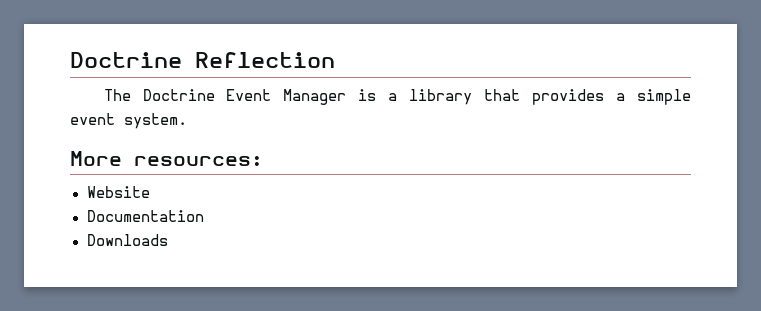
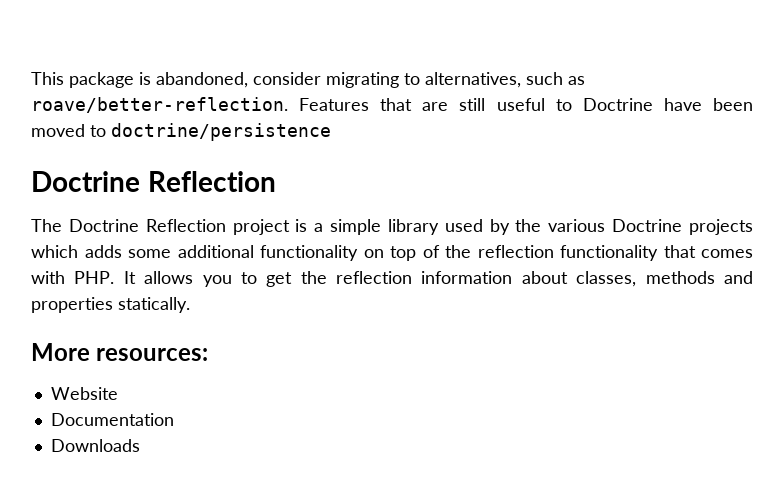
[70,52,335,68] [103,89,691,105] [70,113,187,129] Doctrine Reflection // The Doctrine Event Manager is a library that provides a simple event system. -> [31,72,585,88] [31,97,753,113] [31,123,331,141] [31,171,276,192] [31,219,754,235] [31,245,753,261] [31,271,753,287] [31,297,190,313] This package is abandoned, consider migrating to alternatives, such as roave/better-reflection. Features that are still useful to Doctrine have been moved to doctrine/persistence // Doctrine Reflection // The Doctrine Reflection project is a simple library used by the various Doctrine projects which adds some additional functionality on top of the reflection functionality that comes with PHP. It allows you to get the reflection information about classes, methods and properties statically.

